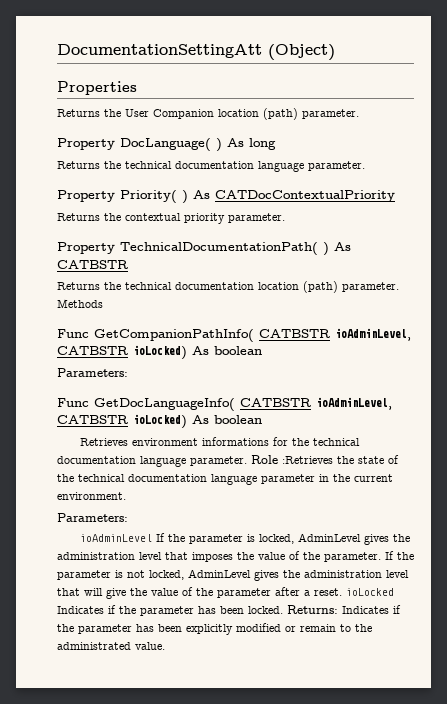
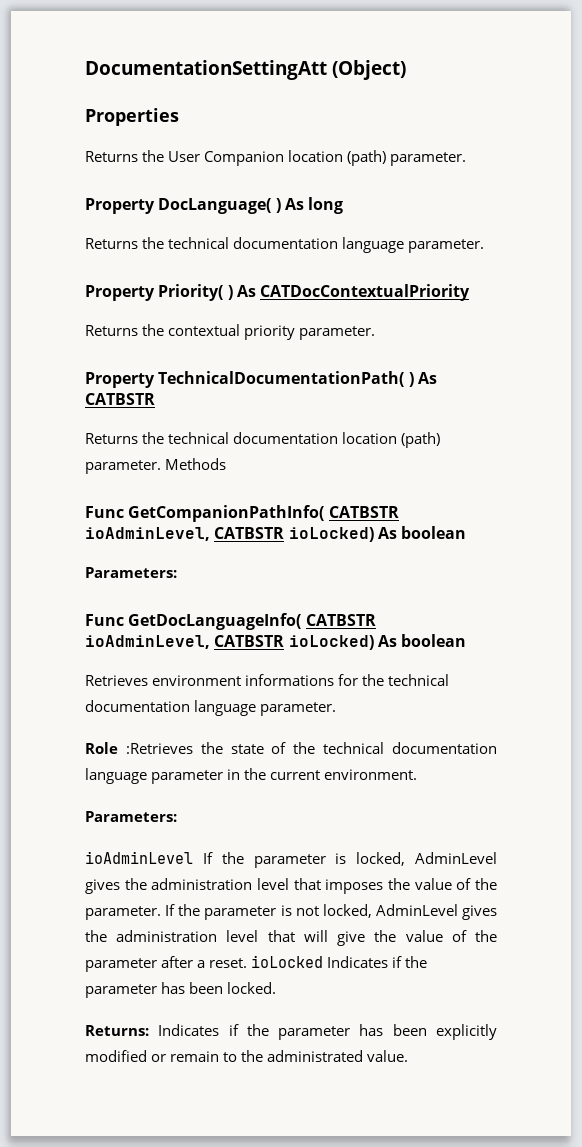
(247, 461) none -> (337, 709) //
(283, 610) none -> (277, 988) //

